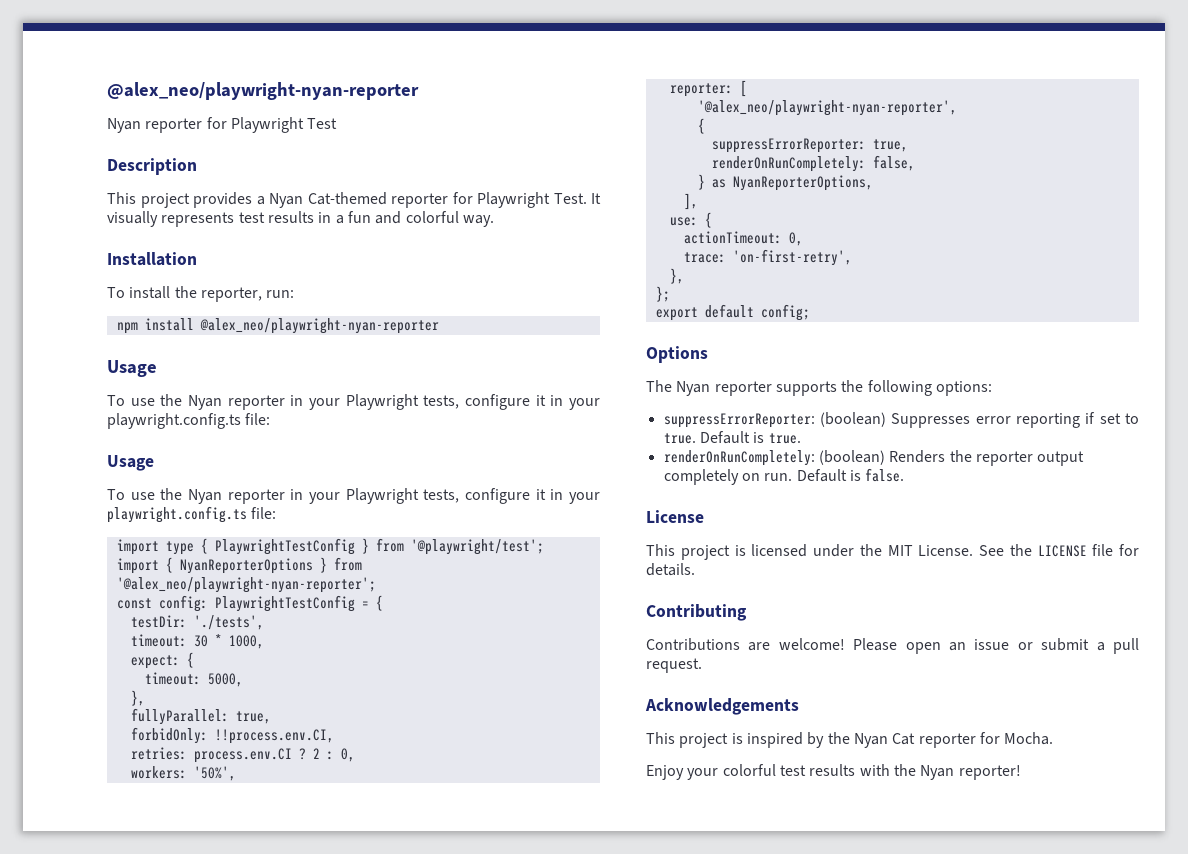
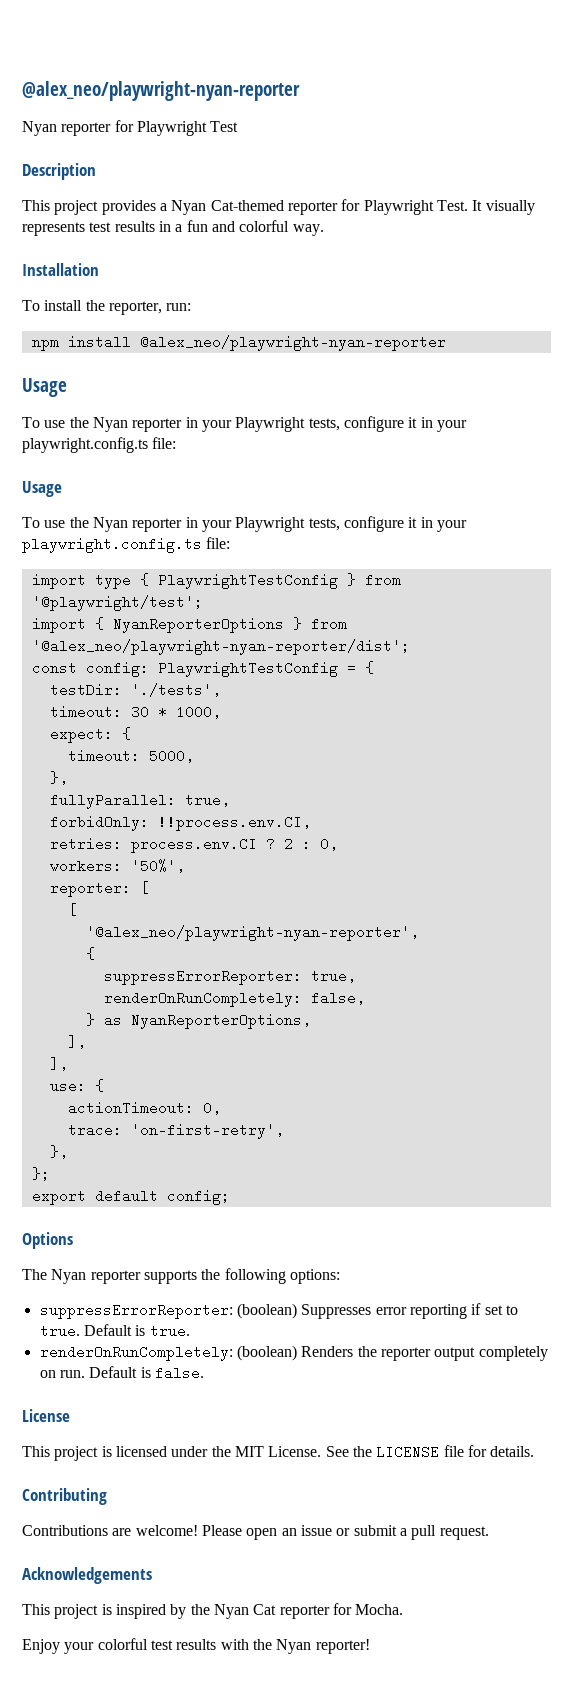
[116,577,376,593] '@alex_neo/playwright-nyan-reporter'; -> [31,639,410,655] '@alex_neo/playwright-nyan-reporter/dist';
(747, 88) none -> [67,903,77,917] // [
(698, 201) none -> [49,1057,68,1071] // ],

